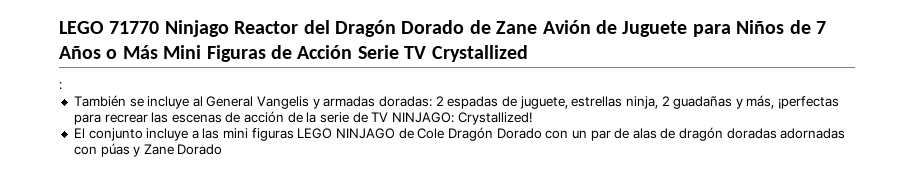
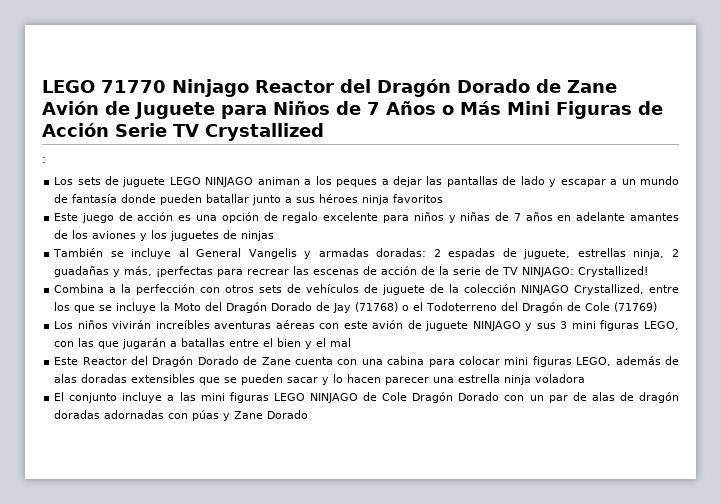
(62, 86) none -> [54,176,680,187] [54,194,444,205] [54,212,679,223] [54,230,275,241] // Los sets de juguete LEGO NINJAGO animan a los peques a dejar las pantallas de lado y escapar a un mundo de fantasía donde pueden batallar junto a sus héroes ninja favoritos // Este juego de acción es una opción de regalo excelente para niños y niñas de 7 años en adelante amantes de los aviones y los juguetes de ninjas
(532, 118) none -> [54,284,679,295] [54,302,658,313] [54,320,679,331] [54,338,352,349] [54,356,679,367] [54,374,586,385] // Combina a la perfección con otros sets de vehículos de juguete de la colección NINJAGO Crystallized, entre los que se incluye la Moto del Dragón Dorado de Jay (71768) o el Todoterreno del Dragón de Cole (71769) // Los niños vivirán increíbles aventuras aéreas con este avión de juguete NINJAGO y sus 3 mini figuras LEGO, con las que jugarán a batallas entre el bien y el mal // Este Reactor del Dragón Dorado de Zane cuenta con una cabina para colocar mini figuras LEGO, además de alas doradas extensibles que se pueden sacar y lo hacen parecer una estrella ninja voladora

